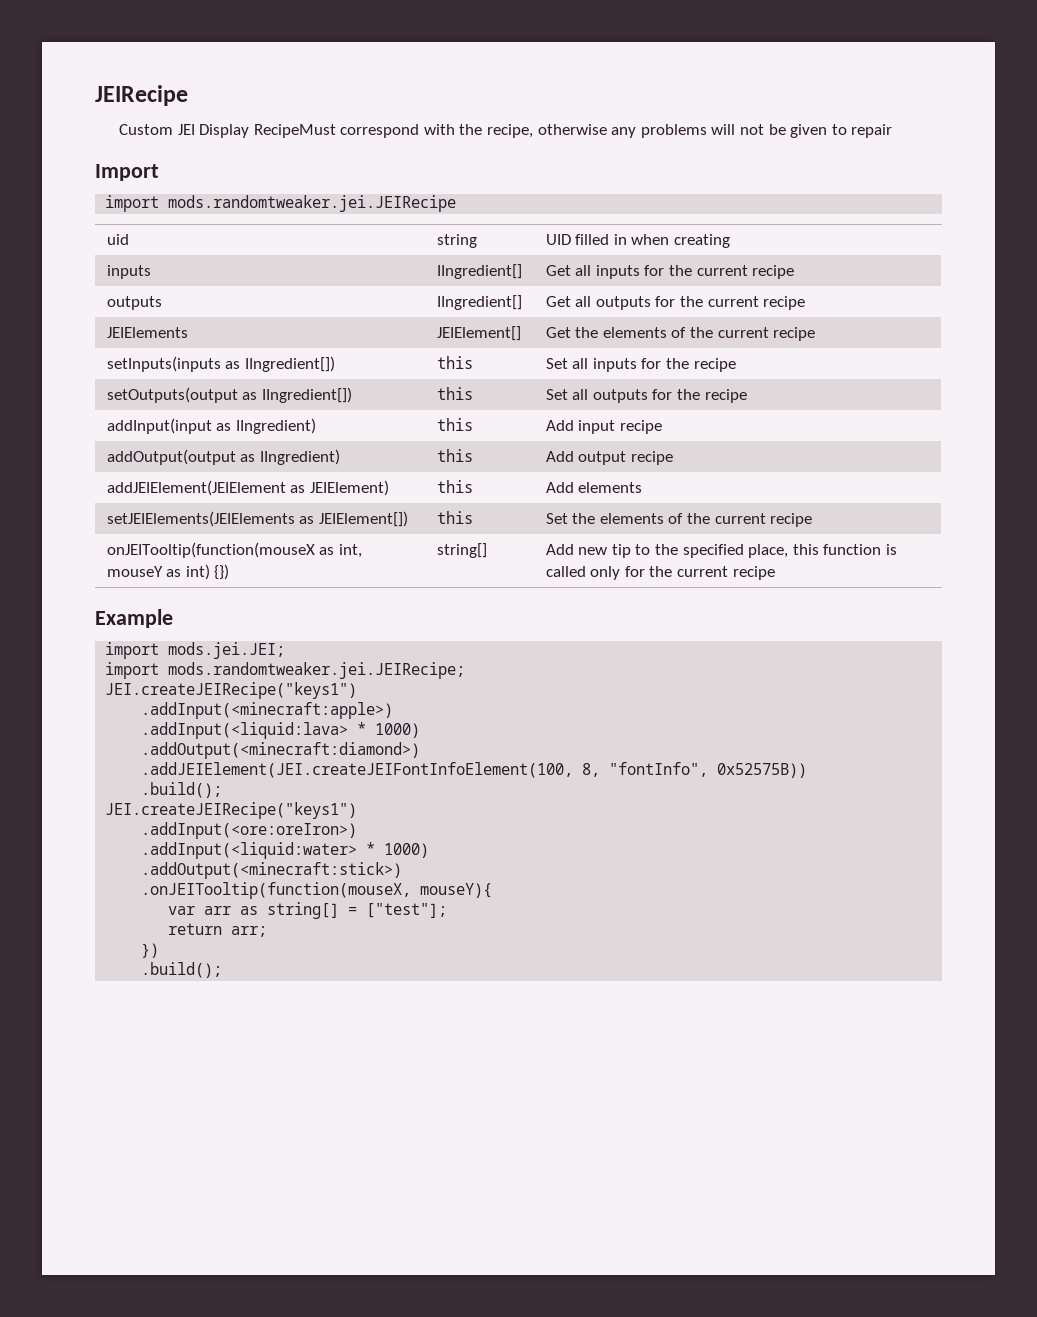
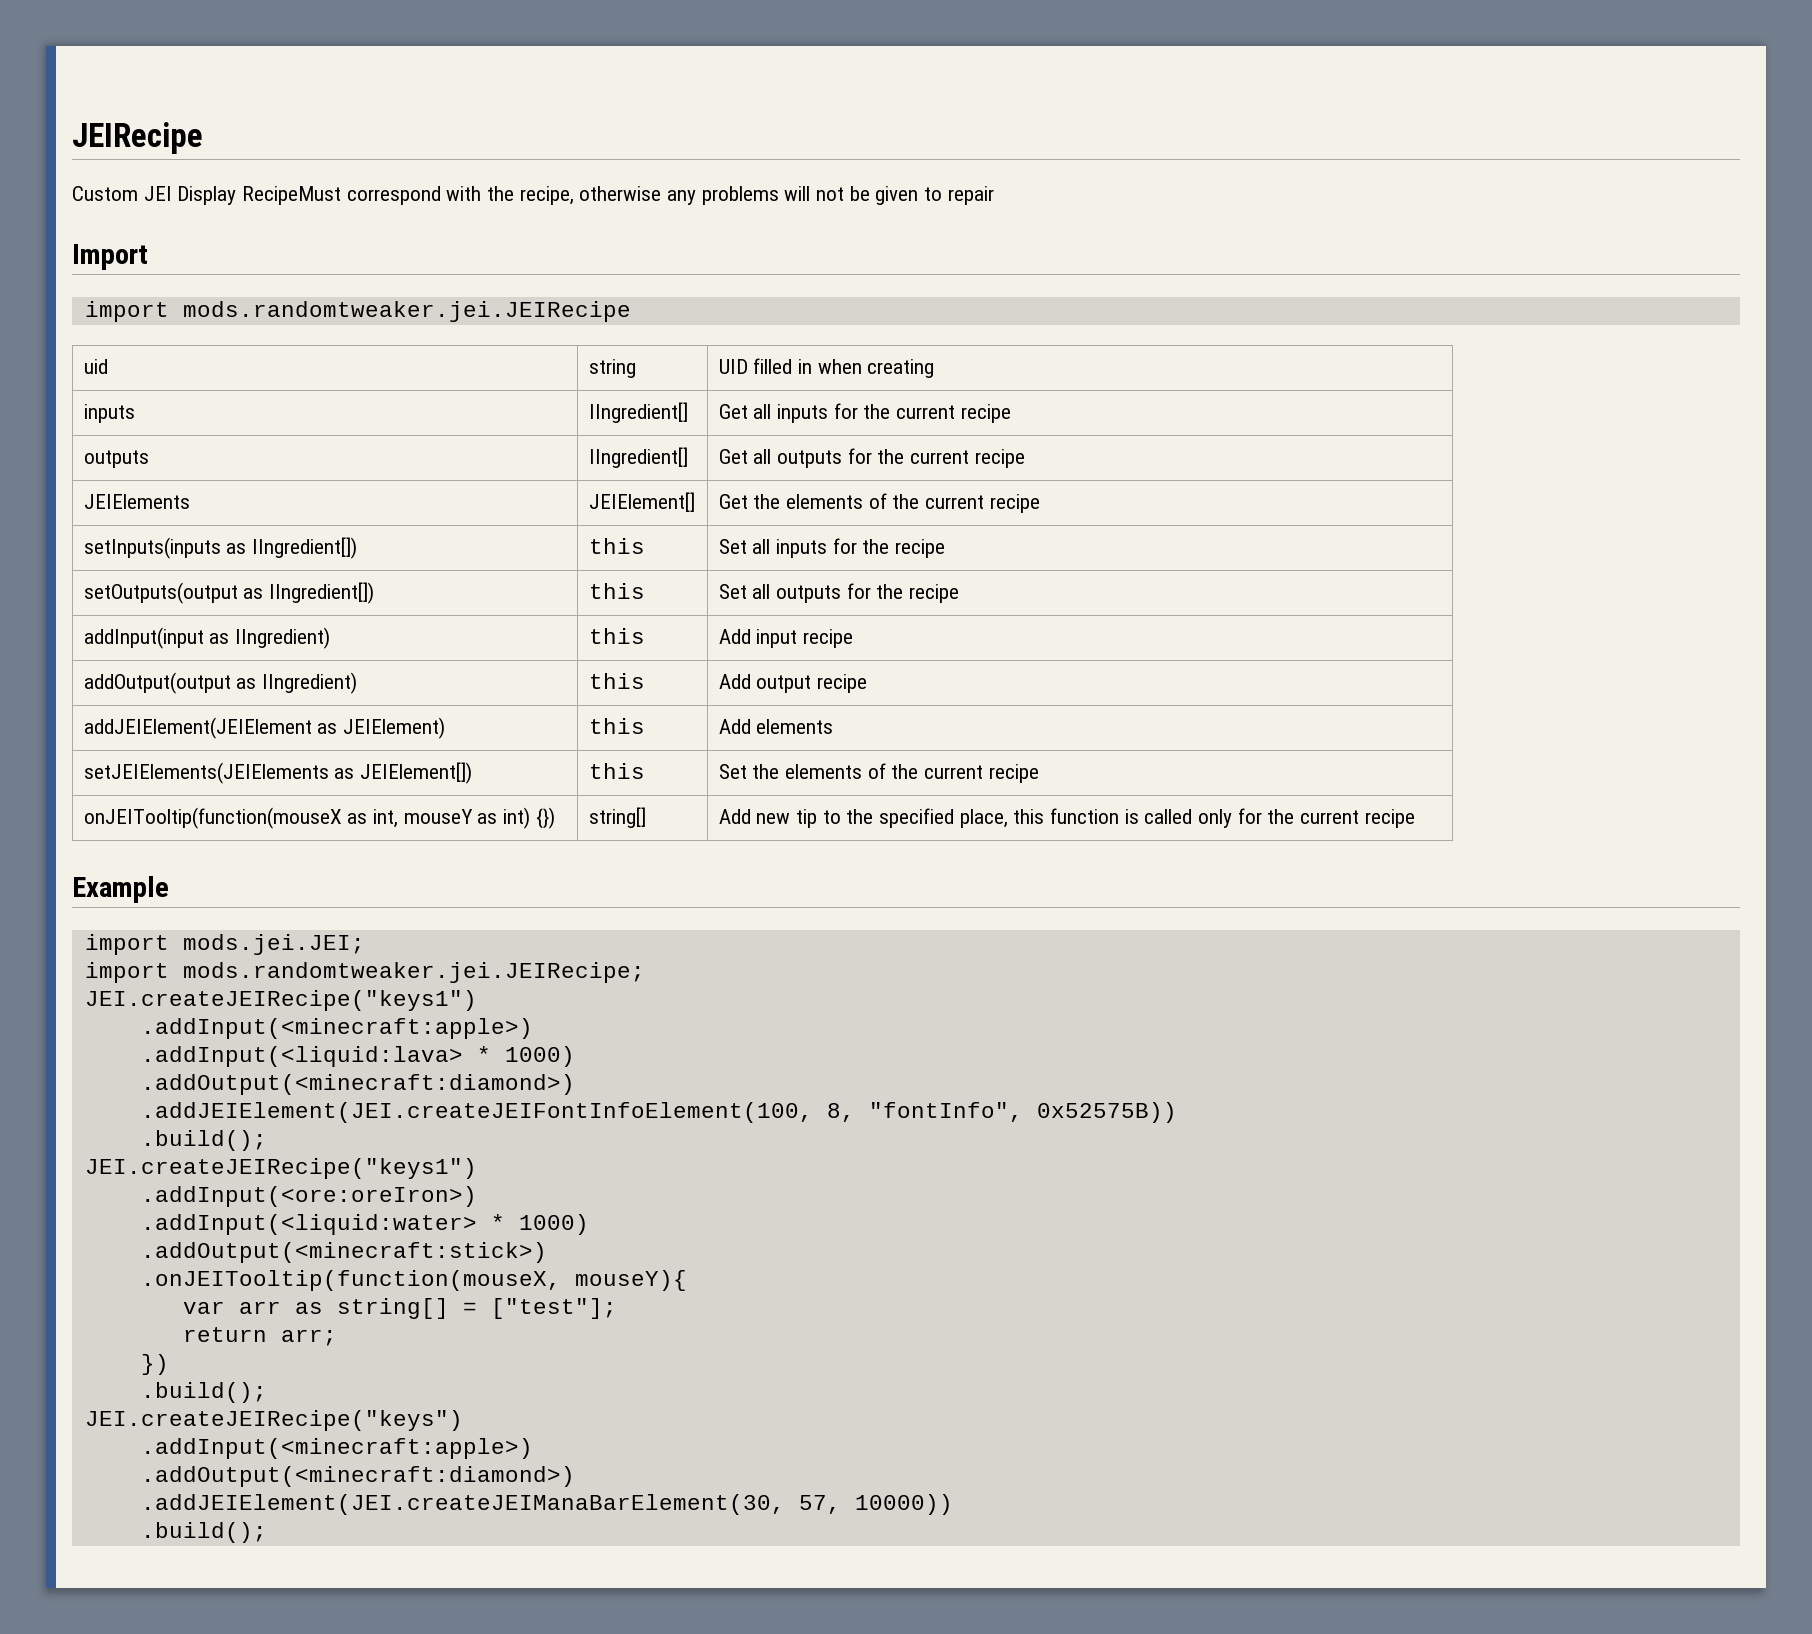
(223, 970) none -> [84,1410,463,1431] [140,1438,533,1459] [140,1466,575,1487] [140,1494,953,1515] [140,1522,267,1543] // JEI.createJEIRecipe("keys") // .addInput(<minecraft:apple>) // .addOutput(<minecraft:diamond>) // .addJEIElement(JEI.createJEIManaBarElement(30, 57, 10000)) // .build();

